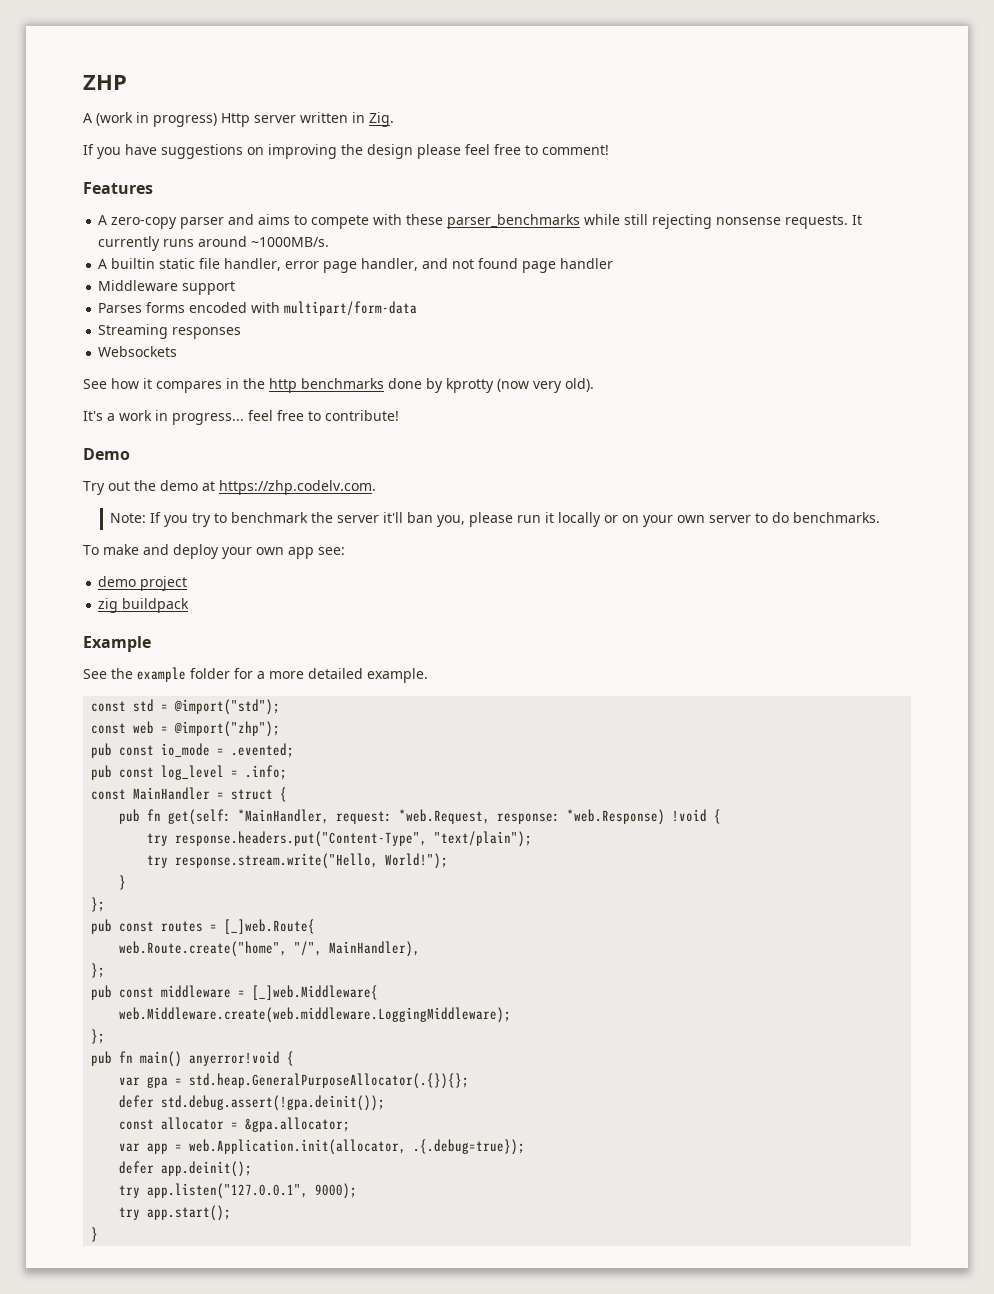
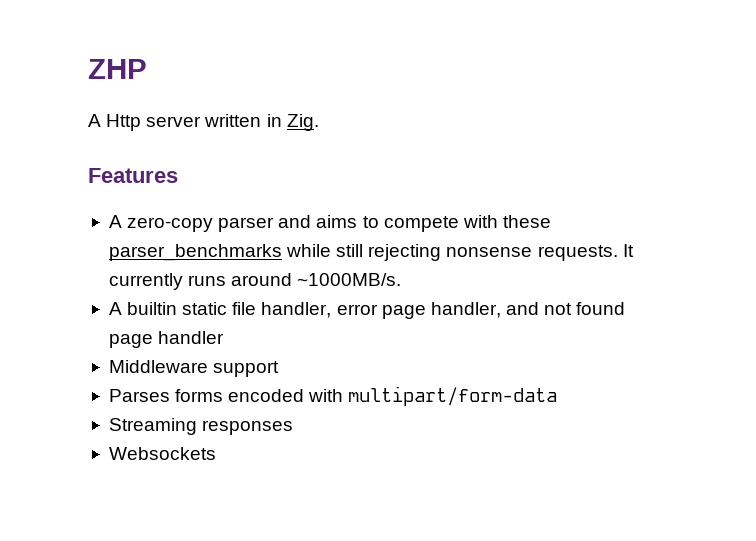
[96,112,217,127] (work in progress) -> (101, 120) none
[83,144,609,159] // If you have suggestions on improving the design please feel free to comment! -> (319, 122) none
[83,378,594,393] [83,410,399,425] [83,448,130,460] [83,480,376,495] [110,512,881,527] [83,544,345,559] [98,576,188,591] [98,598,190,613] [83,636,151,652] [83,667,428,683] [91,699,281,715] [91,721,281,737] [91,743,295,758] [91,765,288,780] [91,787,288,802] [119,809,722,825] [147,831,533,847] [147,853,449,869] [119,875,127,890] [91,897,106,912] [91,919,316,934] [119,941,421,957] [91,963,106,978] [91,985,379,1000] [119,1007,512,1023] [91,1029,106,1044] [91,1051,295,1067] [119,1073,470,1089] [119,1095,386,1111] [119,1117,351,1132] [119,1139,526,1155] [119,1161,253,1177] [119,1183,358,1199] [119,1205,232,1221] [91,1227,99,1242] // See how it compares in the http benchmarks done by kprotty (now very old). // It's a work in progress... feel free to contribute! // Demo // Try out the demo at https://zhp.codelv.com. // Note: If you try to benchmark the server it'll ban you, please run it locally or on your own server to do benchmarks. // To make and deploy your own app see: // demo project // zig buildpack // Example // See the example folder for a more detailed example. // const std = @import("std"); // const web = @import("zhp"); // pub const io_mode = .evented; // pub const log_level = .info; // const MainHandler = struct { // pub fn get(self: *MainHandler, request: *web.Request, response: *web.Response) !void { // try response.headers.put("Content-Type", "text/plain"); // try response.stream.write("Hello, World!"); // } // }; // pub const routes = [_]web.Route{ // web.Route.create("home", "/", MainHandler), // }; // pub const middleware = [_]web.Middleware{ // web.Middleware.create(web.middleware.LoggingMiddleware); // }; // pub fn main() anyerror!void { // var gpa = std.heap.GeneralPurposeAllocator(.{}){}; // defer std.debug.assert(!gpa.deinit()); // const allocator = &gpa.allocator; // var app = web.Application.init(allocator, .{.debug=true}); // defer app.deinit(); // try app.listen("127.0.0.1", 9000); // try app.start(); // } -> (216, 453) none

